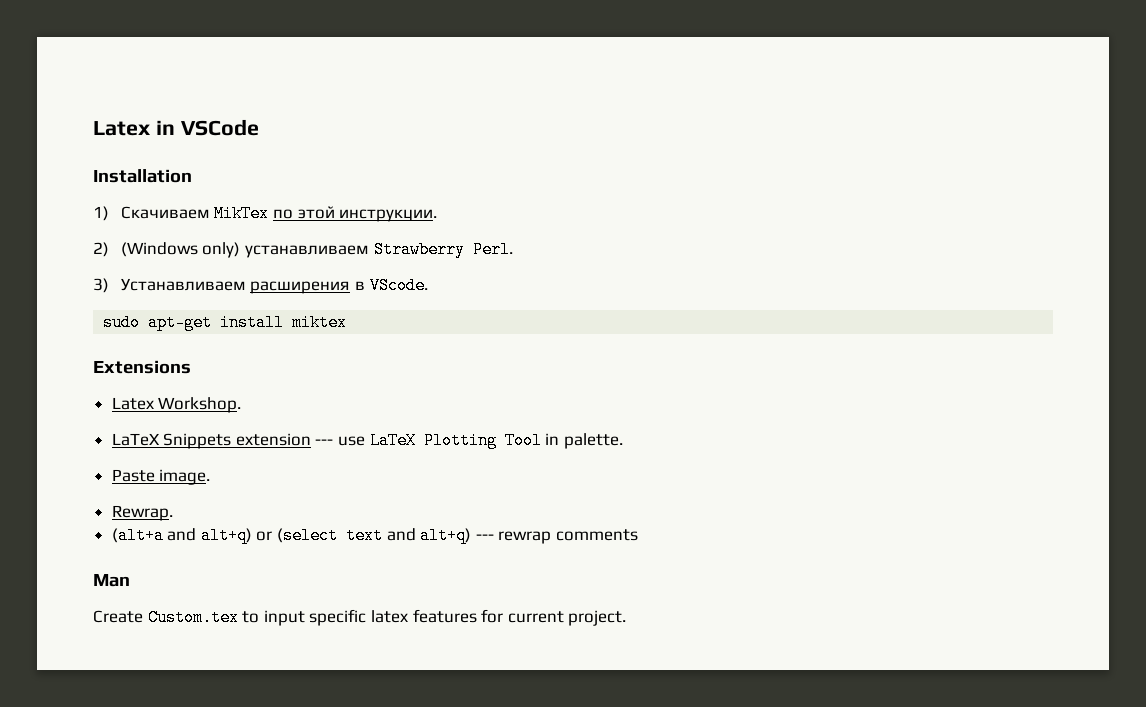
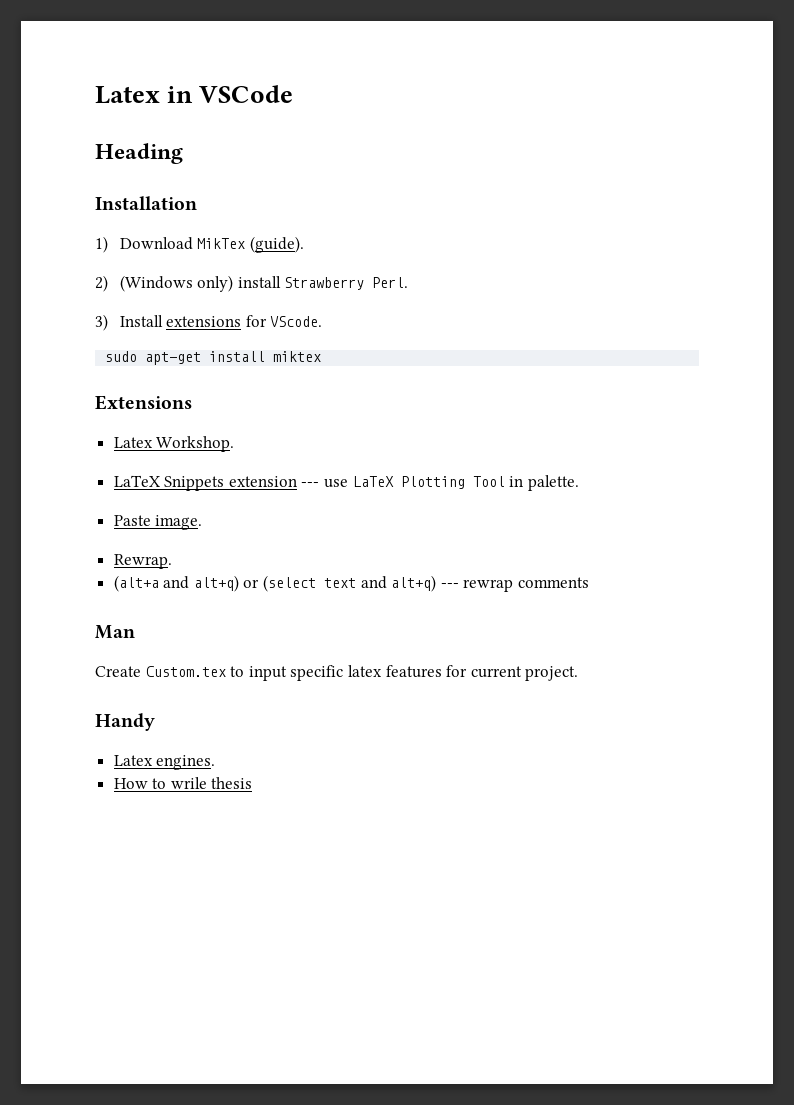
(259, 127) none -> [95,143,183,164] // Heading
[120,205,438,222] Скачиваем MikTex по этой инструкции. -> [119,236,304,253] Download MikTex (guide).
[244,245,369,258] устанавливаем -> [237,276,281,288] install
[120,278,365,294] Устанавливаем расширения в -> [119,315,267,327] Install extensions for
(627, 618) none -> [95,713,155,731] [113,755,216,770] [113,777,253,789] // Handy // Latex engines. // How to wrile thesis

